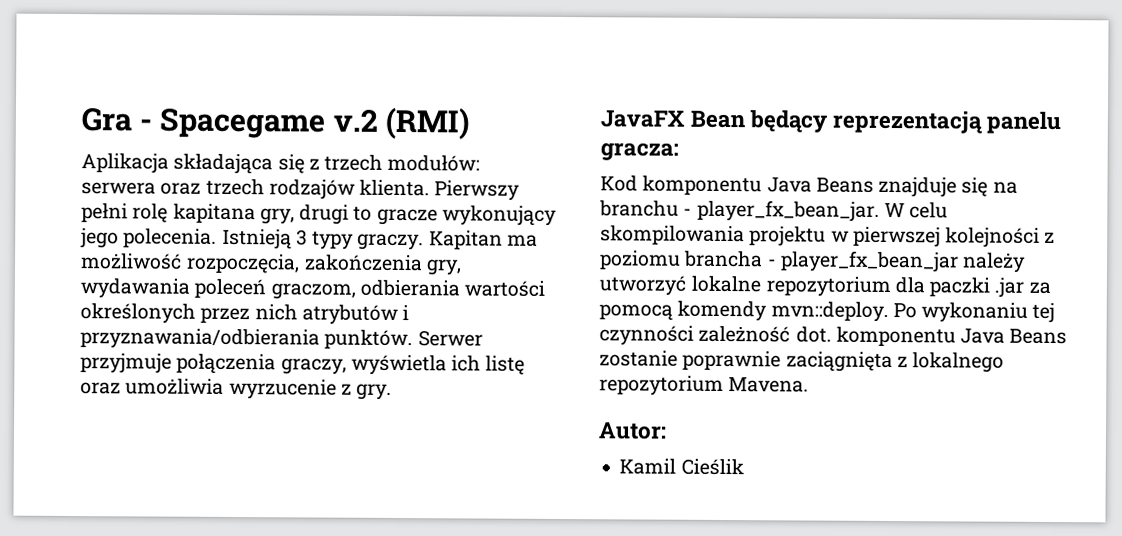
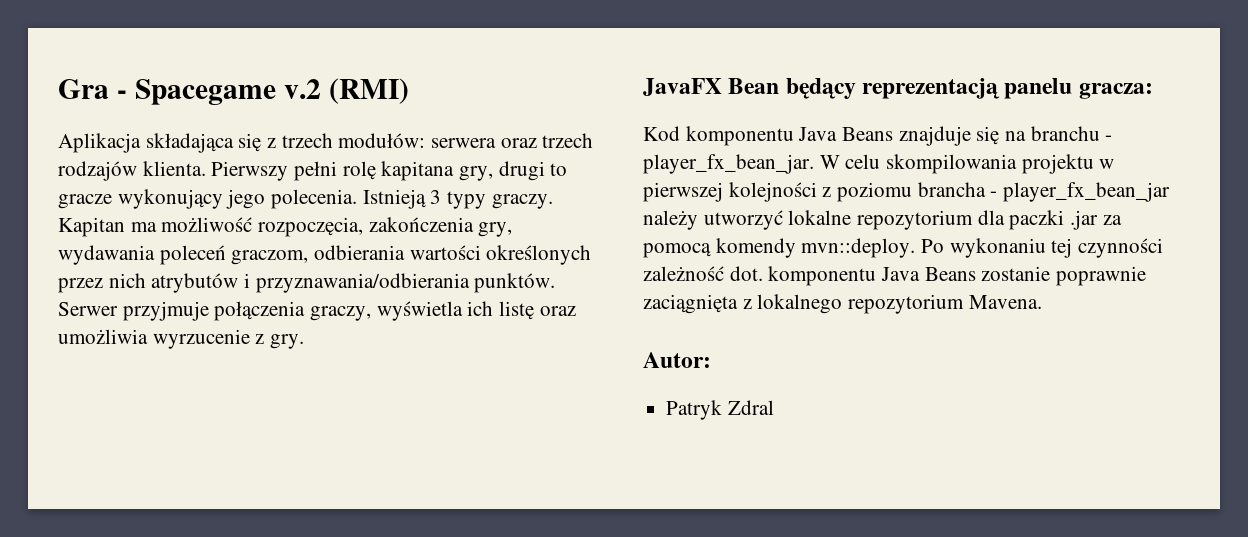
[619,458,744,476] Kamil Cieślik -> [666,400,774,420] Patryk Zdral

